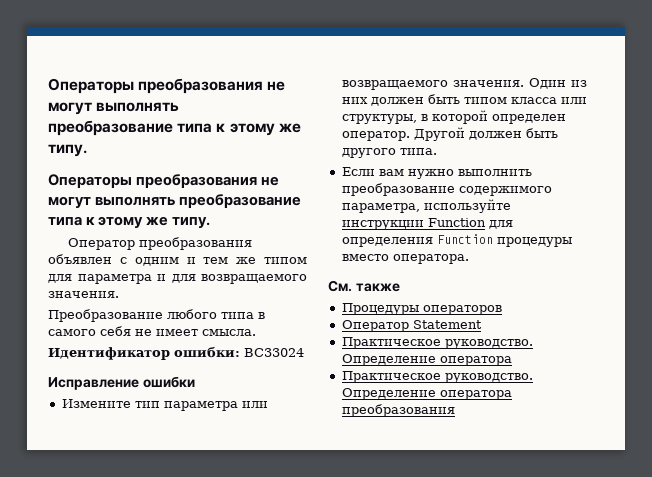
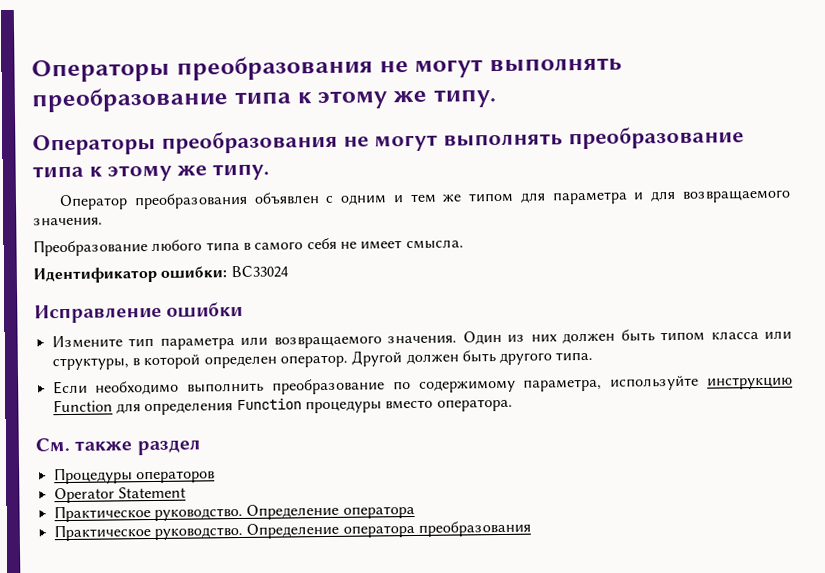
[378,169,532,179] [341,183,552,196] вам нужно выполнить преобразование содержимого -> [95,378,516,396] необходимо выполнить преобразование по содержимому
[341,220,424,230] инструкции -> [707,376,793,390] инструкцию
(400, 287) none -> [136,439,201,456] раздел
[341,320,409,332] Оператор -> [53,487,115,504] Operator

